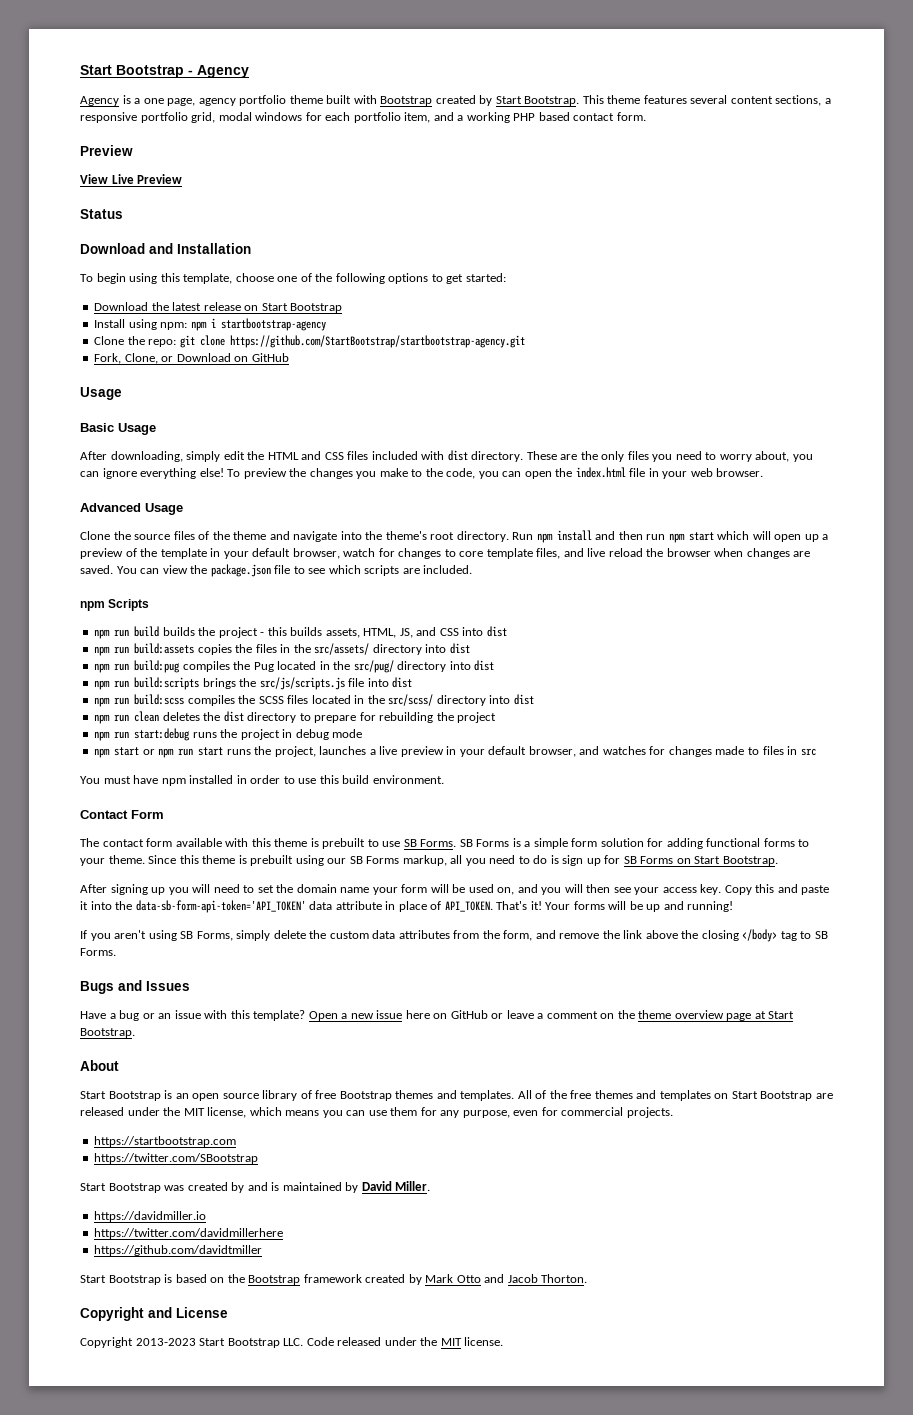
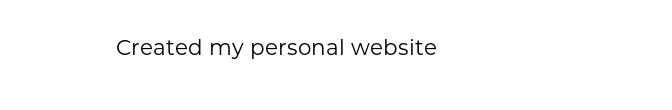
[80,65,249,78] [80,95,831,106] [80,112,646,123] [80,145,133,156] [80,174,183,184] [80,209,123,219] [80,243,251,254] [80,273,506,284] [94,302,343,313] [94,318,326,331] [94,335,525,348] [94,353,289,364] [80,387,122,400] [80,423,156,435] [80,450,813,462] [80,467,764,479] [80,503,183,515] [80,530,829,543] [80,548,811,559] [80,564,473,577] [80,599,150,611] [94,626,507,639] [94,643,470,656] [94,660,495,673] [94,677,413,690] [94,694,534,707] [94,711,497,724] [94,728,363,741] [94,746,816,758] [80,775,444,786] [80,810,164,819] [80,838,810,849] [80,855,778,866] [80,884,830,895] [80,900,734,913] [80,929,828,942] [80,948,116,956] [80,980,190,994] [80,1010,795,1021] [80,1028,135,1038] [80,1060,119,1071] [80,1090,833,1101] [80,1107,673,1118] [94,1136,237,1147] [94,1153,259,1164] [80,1181,431,1193] [94,1211,207,1222] [94,1228,284,1239] [94,1245,263,1256] [80,1274,588,1285] [80,1307,228,1321] [80,1337,504,1348] Start Bootstrap - Agency // Agency is a one page, agency portfolio theme built with Bootstrap created by Start Bootstrap. This theme features several content sections, a responsive portfolio grid, modal windows for each portfolio item, and a working PHP based contact form. // Preview // View Live Preview // Status // Download and Installation // To begin using this template, choose one of the following options to get started: // Download the latest release on Start Bootstrap // Install using npm: npm i startbootstrap-agency // Clone the repo: git clone https://github.com/StartBootstrap/startbootstrap-agency.git // Fork, Clone, or Download on GitHub // Usage // Basic Usage // After downloading, simply edit the HTML and CSS files included with dist directory. These are the only files you need to worry about, you can ignore everything else! To preview the changes you make to the code, you can open the index.html file in your web browser. // Advanced Usage // Clone the source files of the theme and navigate into the theme's root directory. Run npm install and then run npm start which will open up a preview of the template in your default browser, watch for changes to core template files, and live reload the browser when changes are saved. You can view the package.json file to see which scripts are included. // npm Scripts // npm run build builds the project - this builds assets, HTML, JS, and CSS into dist // npm run build:assets copies the files in the src/assets/ directory into dist // npm run build:pug compiles the Pug located in the src/pug/ directory into dist // npm run build:scripts brings the src/js/scripts.js file into dist // npm run build:scss compiles the SCSS files located in the src/scss/ directory into dist // npm run clean deletes the dist directory to prepare for rebuilding the project // npm run start:debug runs the project in debug mode // npm start or npm run start runs the project, launches a live preview in your default browser, and watches for changes made to files in src // You must have npm installed in order to use this build environment. // Contact Form // The contact form available with this theme is prebuilt to use SB Forms. SB Forms is a simple form solution for adding functional forms to your theme. Since this theme is prebuilt using our SB Forms markup, all you need to do is sign up for SB Forms on Start Bootstrap. // After signing up you will need to set the domain name your form will be used on, and you will then see your access key. Copy this and paste it into the data-sb-form-api-token='API_TOKEN' data attribute in place of API_TOKEN. That's it! Your forms will be up and running! // If you aren't using SB Forms, simply delete the custom data attributes from the form, and remove the link above the closing </body> tag to SB Forms. // Bugs and Issues // Have a bug or an issue with this template? Open a new issue here on GitHub or leave a comment on the theme overview page at Start Bootstrap. // About // Start Bootstrap is an open source library of free Bootstrap themes and templates. All of the free themes and templates on Start Bootstrap are released under the MIT license, which means you can use them for any purpose, even for commercial projects. // https://startbootstrap.com // https://twitter.com/SBootstrap // Start Bootstrap was created by and is maintained by David Miller. // https://davidmiller.io // https://twitter.com/davidmillerhere // https://github.com/davidtmiller // Start Bootstrap is based on the Bootstrap framework created by Mark Otto and Jacob Thorton. // Copyright and License // Copyright 2013-2023 Start Bootstrap LLC. Code released under the MIT license. -> [116,39,437,59] Created my personal website

